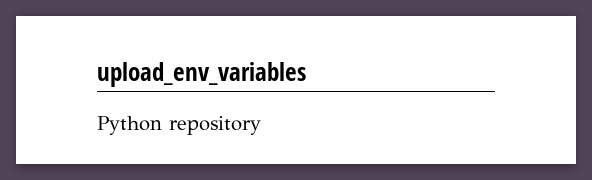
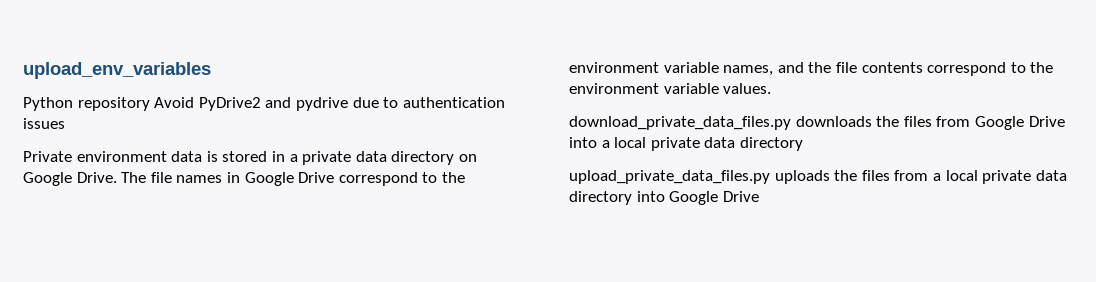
(261, 125) none -> [154,97,505,111] [23,118,65,129] [23,151,477,165] [23,172,465,186] [569,62,1054,76] [569,83,772,94] [569,116,1065,130] [569,137,803,151] [569,170,1067,184] [569,191,759,205] Avoid PyDrive2 and pydrive due to authentication issues // Private environment data is stored in a private data directory on Google Drive. The file names in Google Drive correspond to the environment variable names, and the file contents correspond to the environment variable values. // download_private_data_files.py downloads the files from Google Drive into a local private data directory // upload_private_data_files.py uploads the files from a local private data directory into Google Drive

